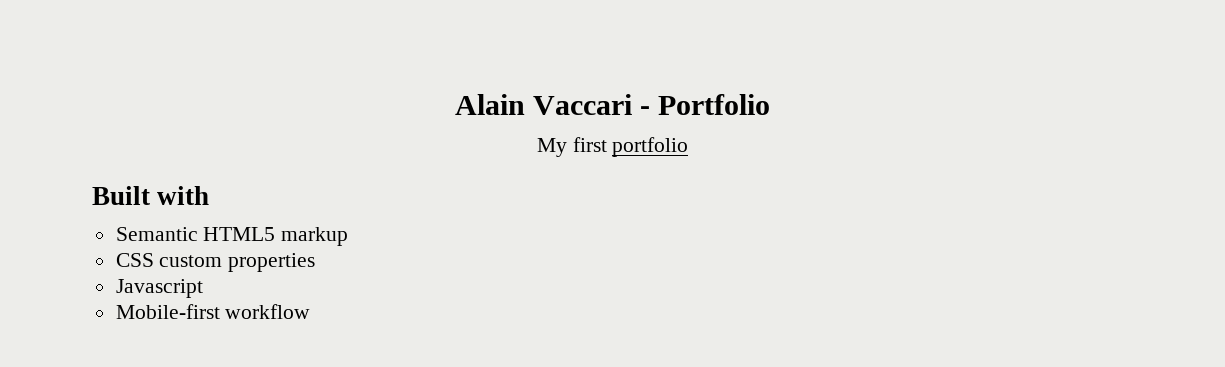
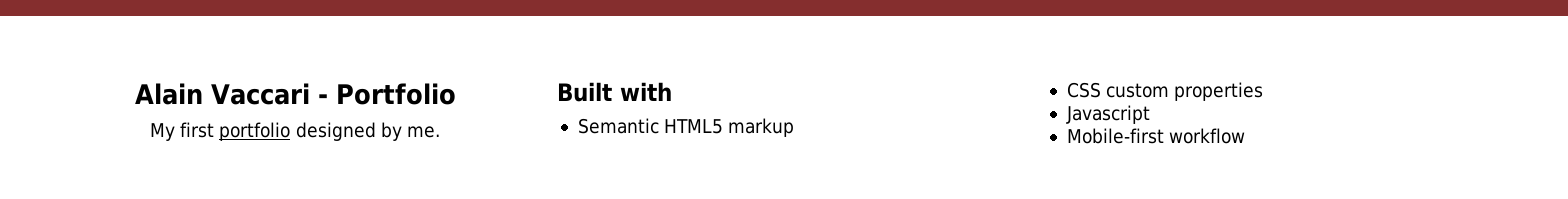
(689, 147) none -> [295,122,440,141] designed by me.

